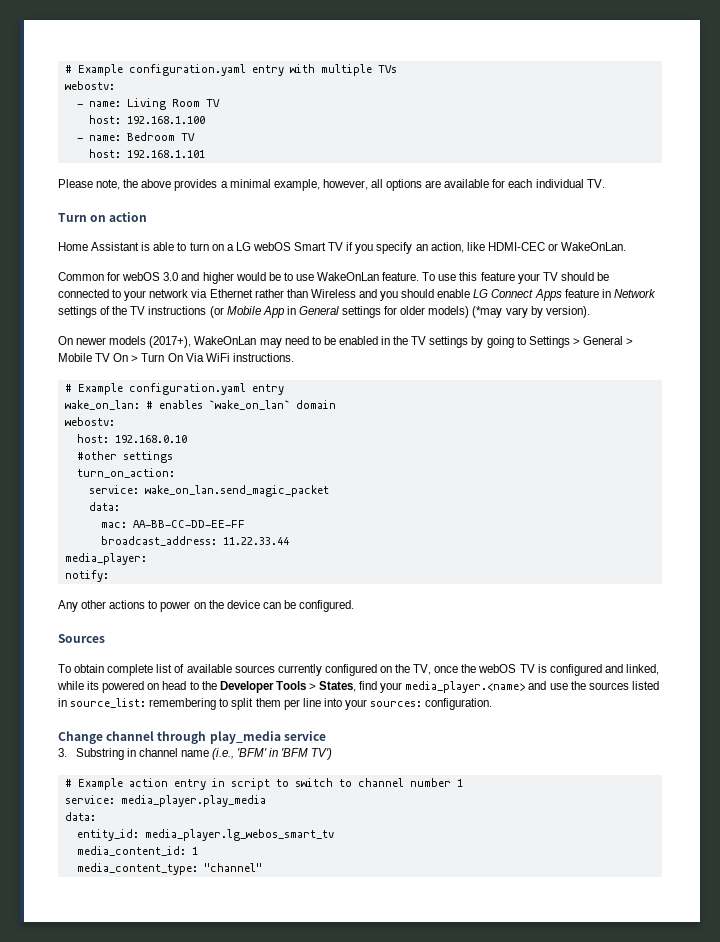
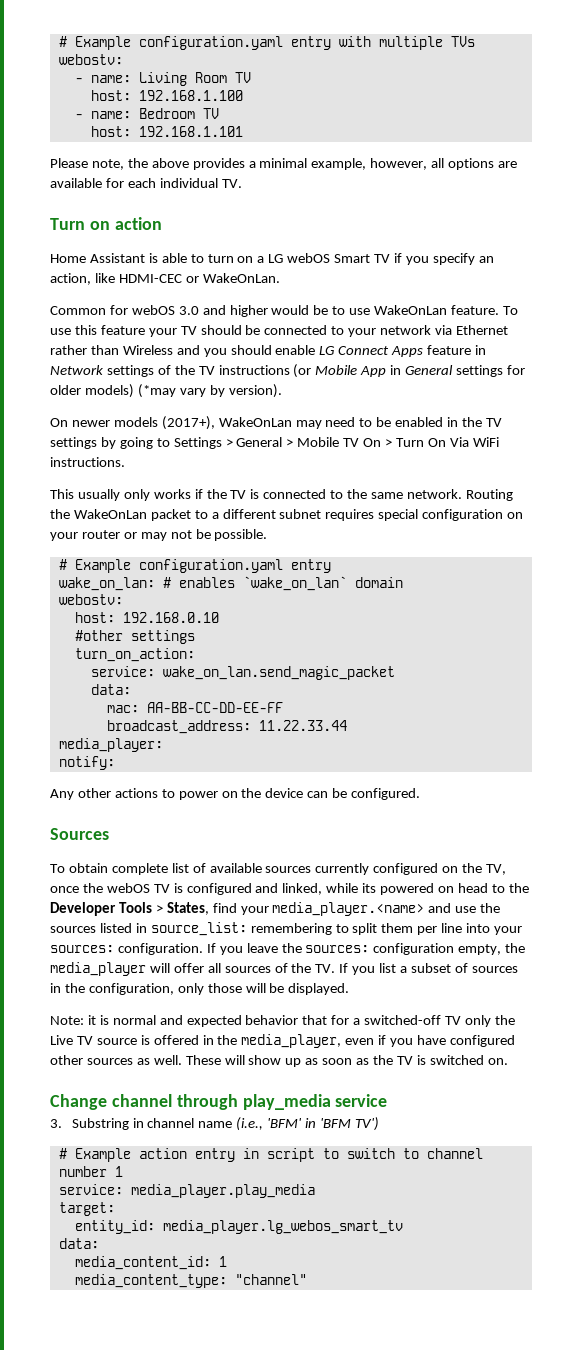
(294, 357) none -> [50,489,513,501] [50,509,524,521] [50,529,268,541] // This usually only works if the TV is connected to the same network. Routing the WakeOnLan packet to a different subnet requires special configuration on your router or may not be possible.
(493, 704) none -> [206,943,526,955] [50,962,518,976] [50,983,350,995] [50,1015,515,1027] [50,1034,515,1048] [50,1055,508,1067] If you leave the sources: configuration empty, the media_player will offer all sources of the TV. If you list a subset of sources in the configuration, only those will be displayed. // Note: it is normal and expected behavior that for a switched-off TV only the Live TV source is offered in the media_player, even if you have configured other sources as well. These will show up as soon as the TV is switched on.
[64,812,96,821] data: -> [58,1202,115,1216] target:
(334, 835) none -> [58,1238,99,1249] // data:

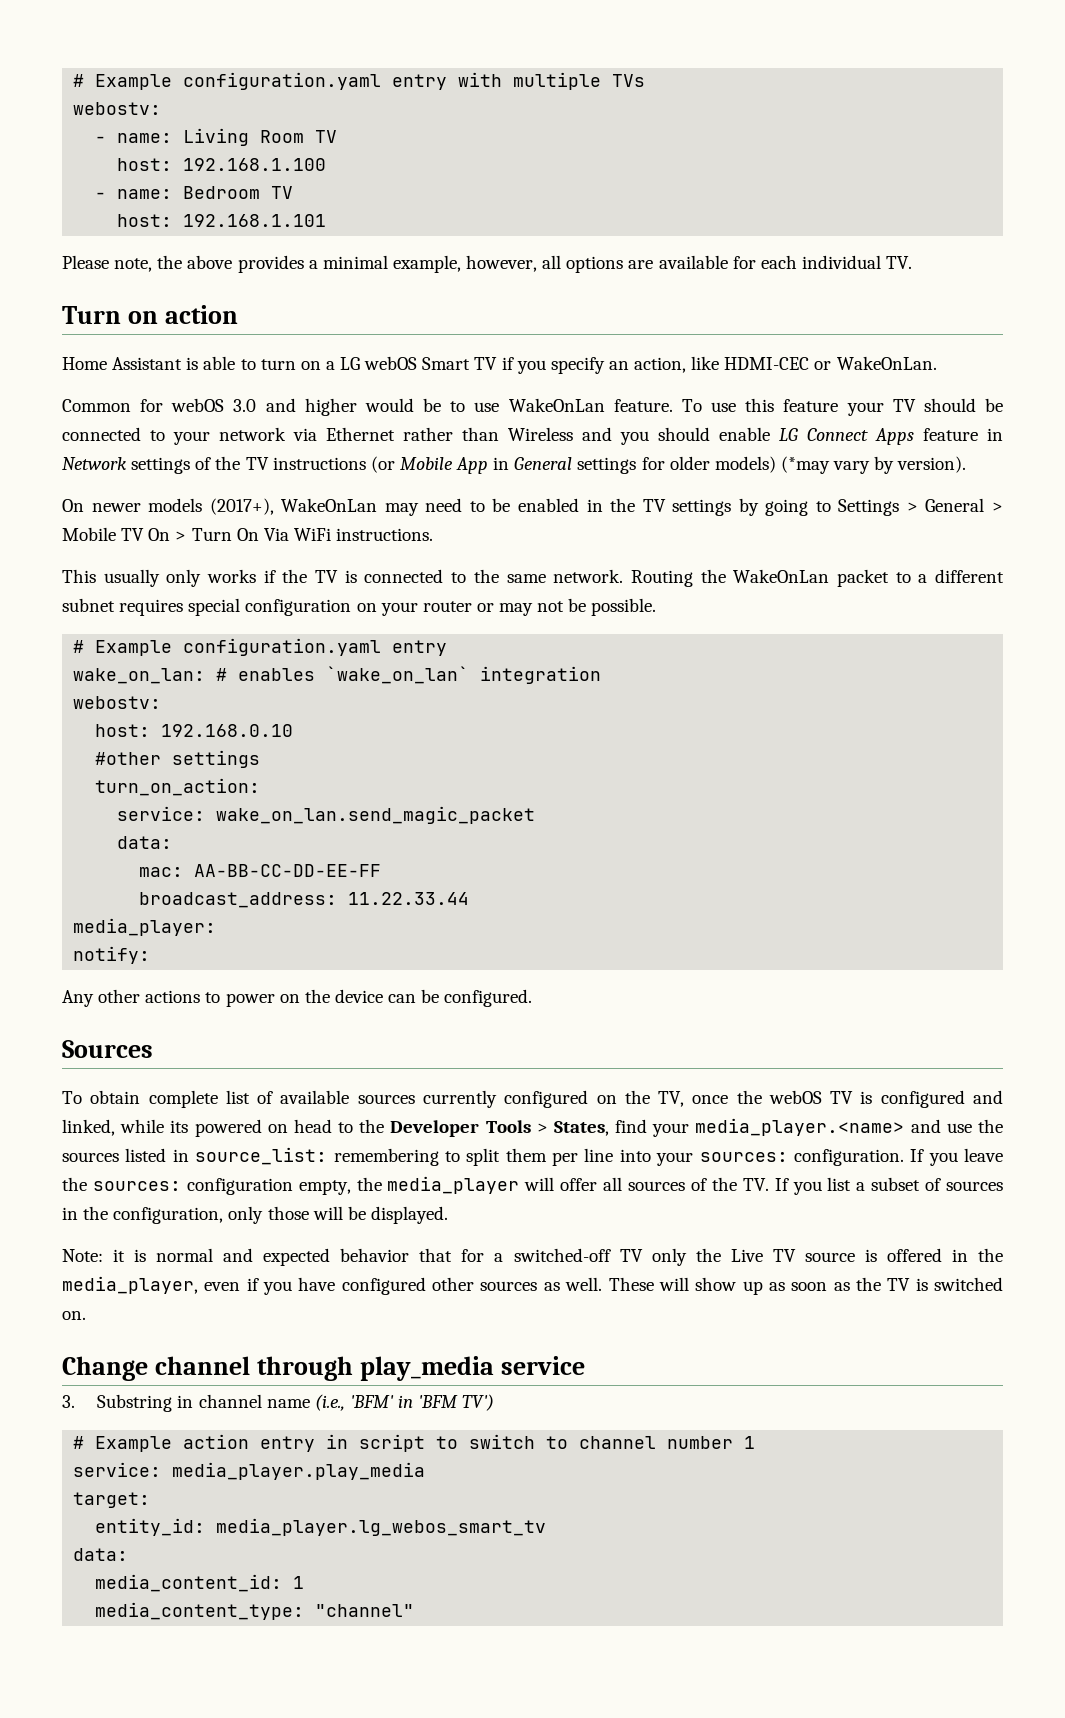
[354,577,403,588] domain -> [480,666,602,684] integration

